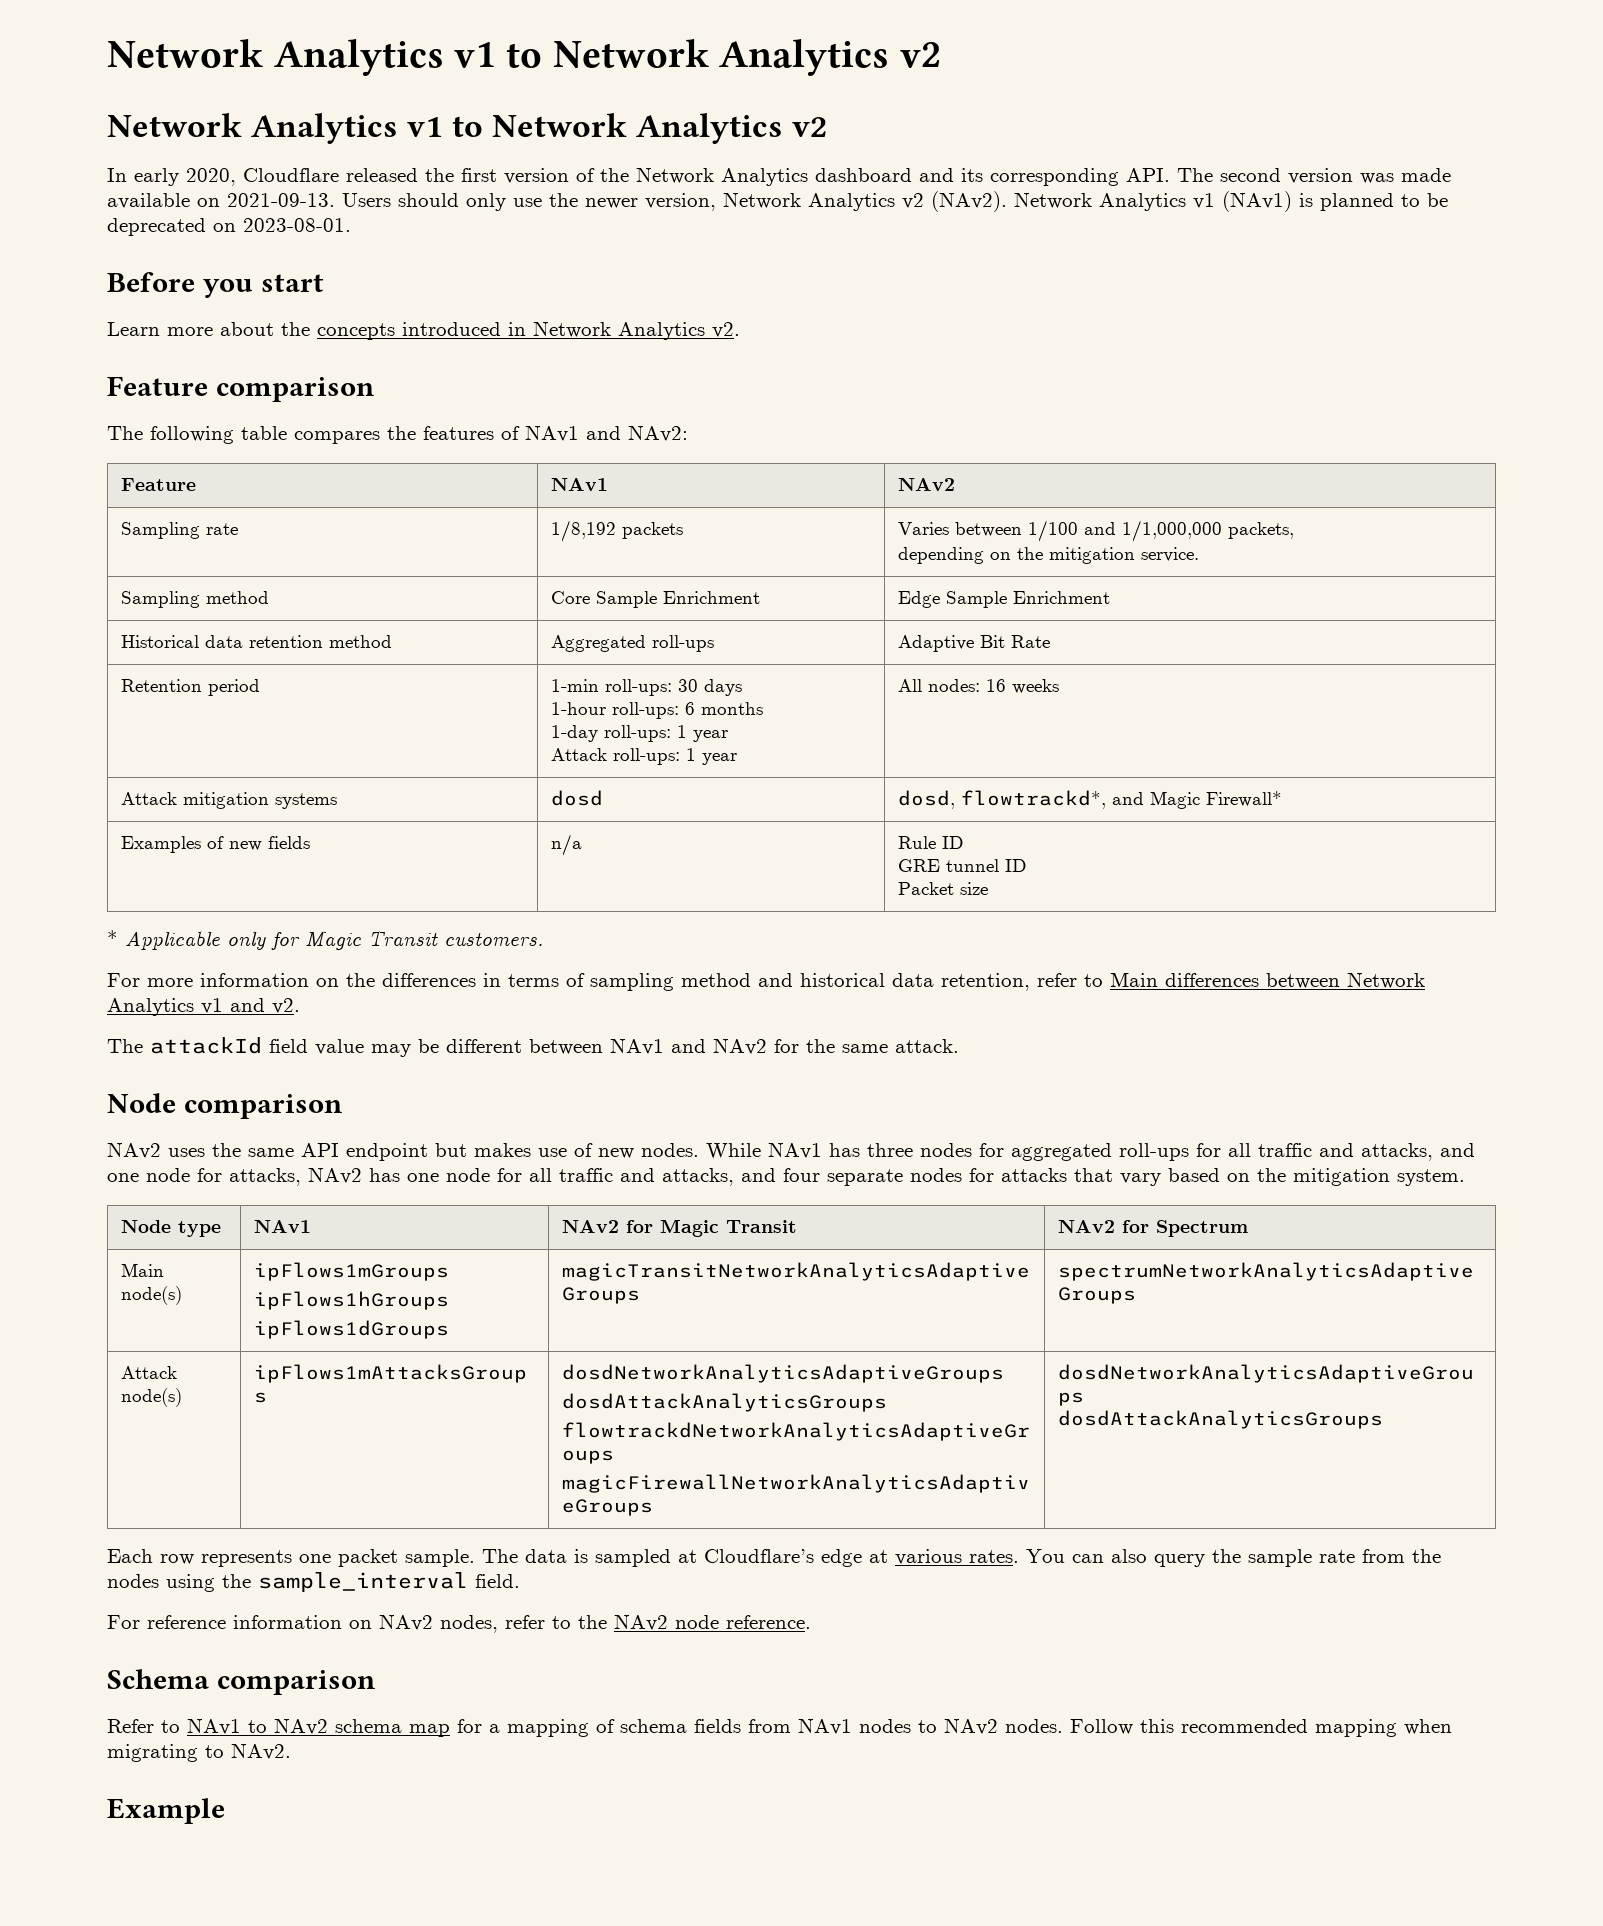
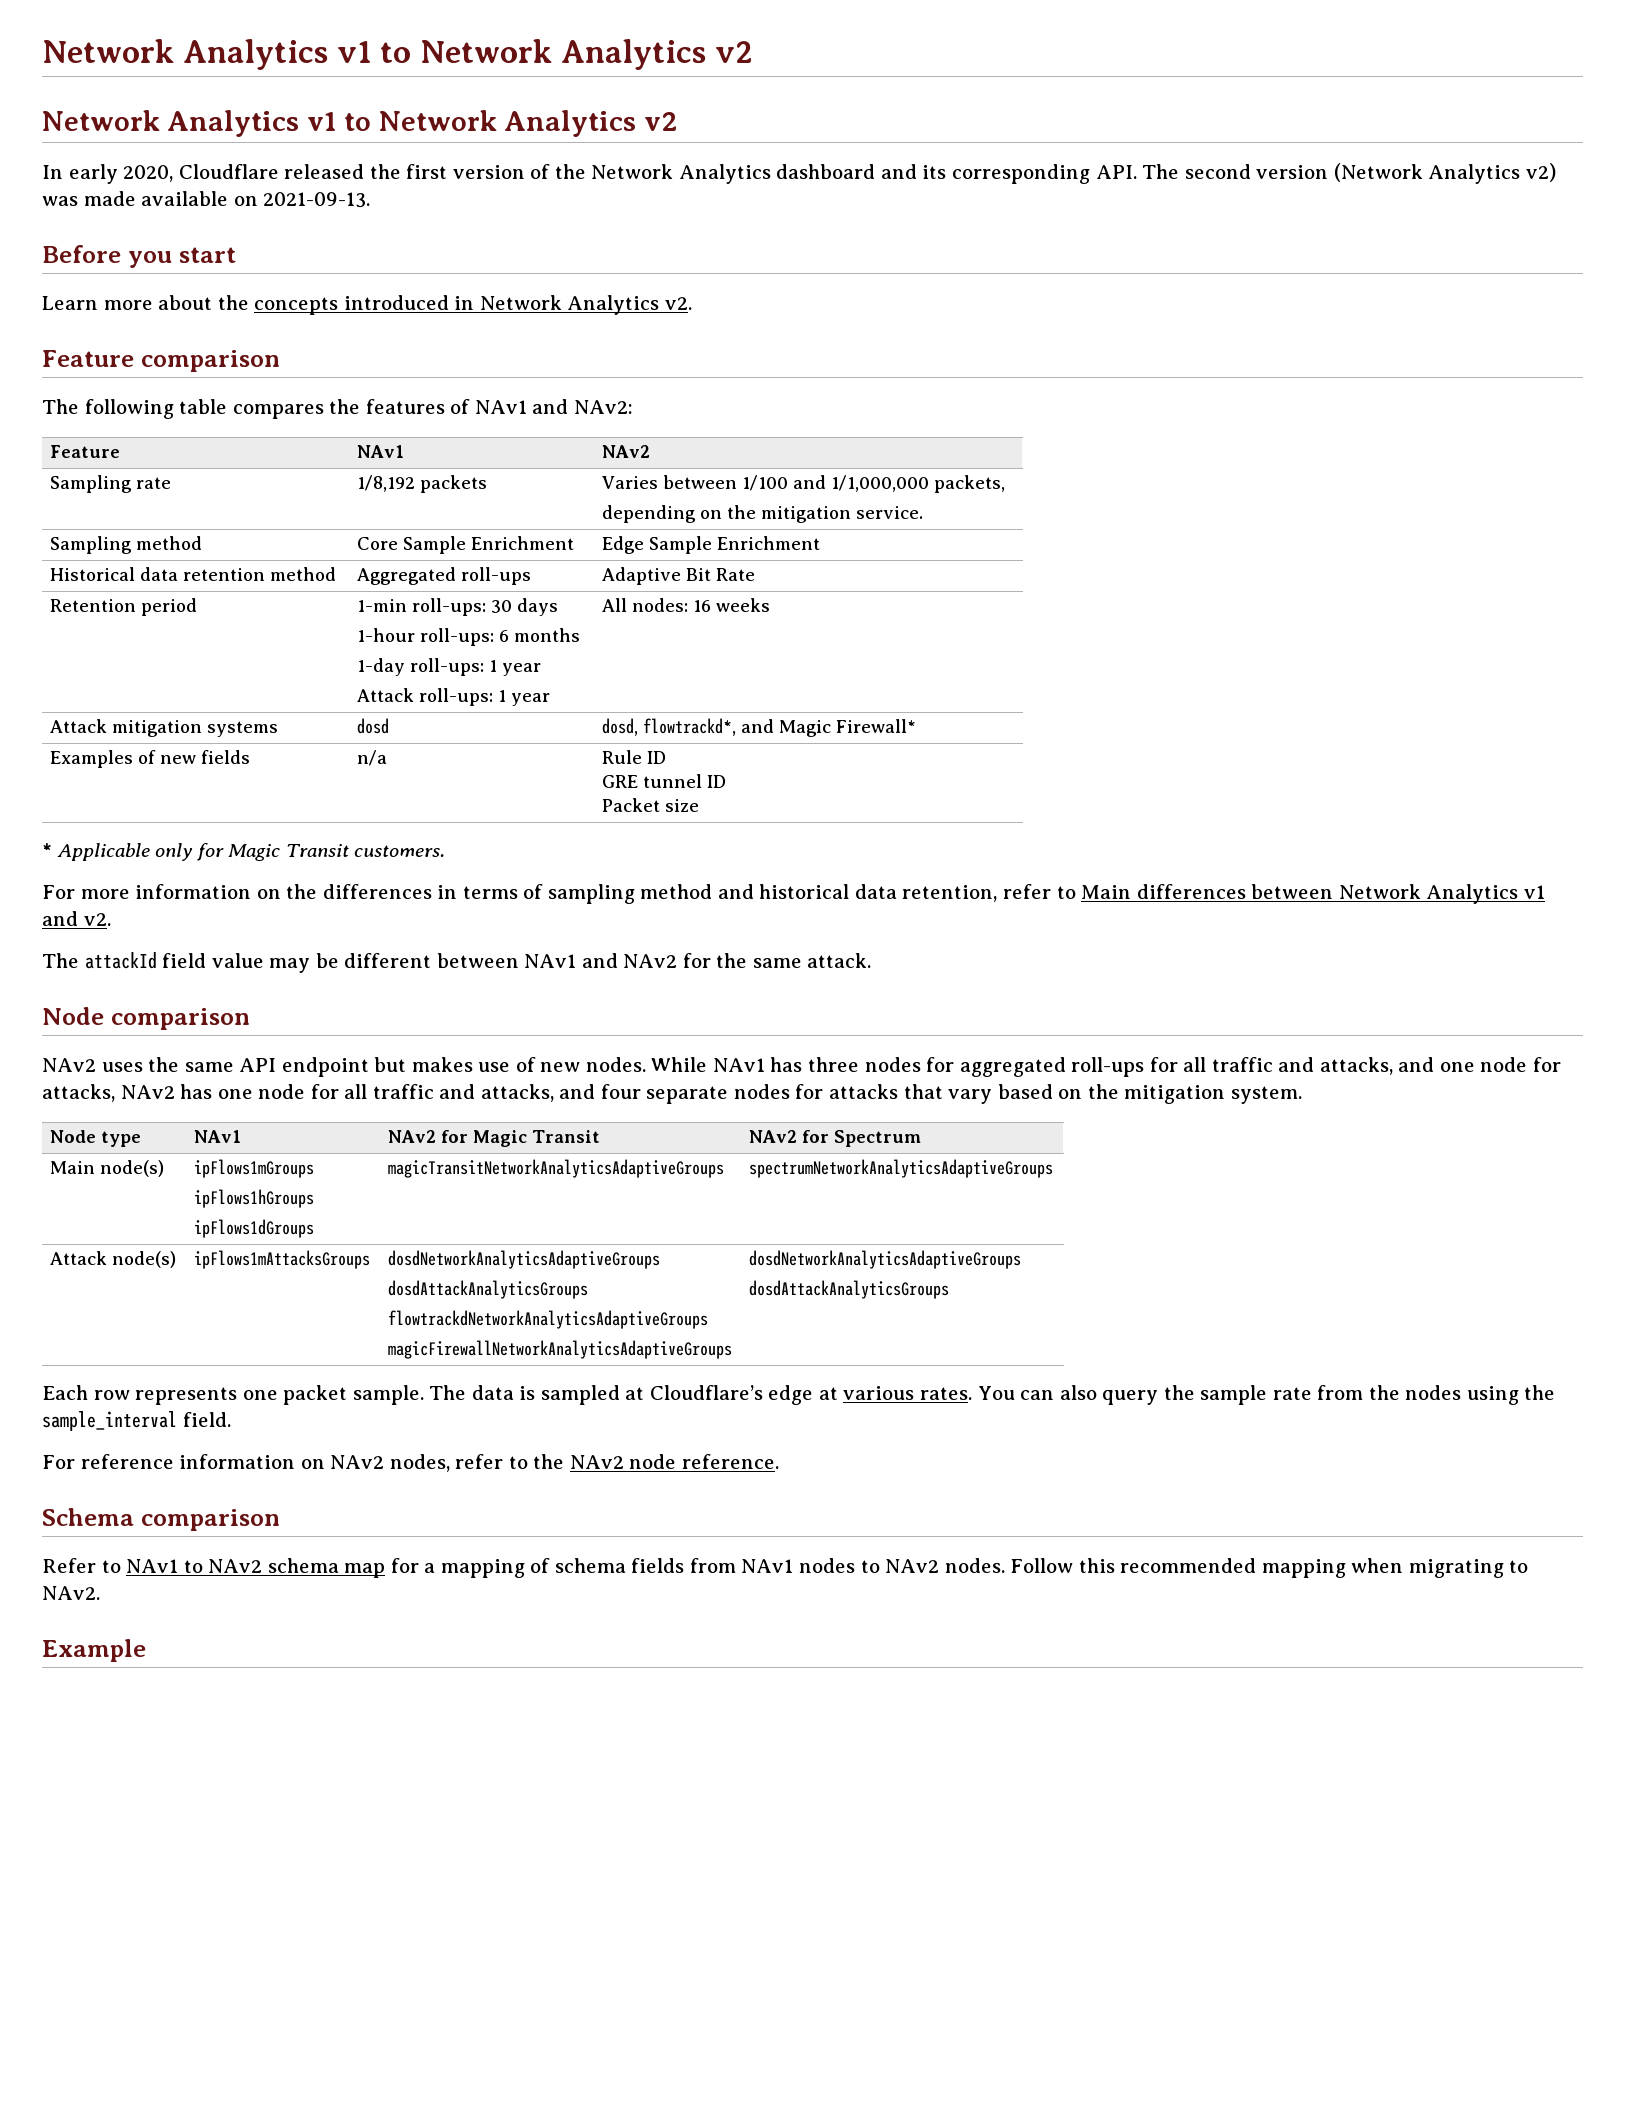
(1353, 176) none -> [1333,163,1556,184] (Network Analytics v2)
[342,191,1448,212] [107,218,351,236] Users should only use the newer version, Network Analytics v2 (NAv2). Network Analytics v1 (NAv1) is planned to be deprecated on 2023-08-01. -> (371, 200) none

